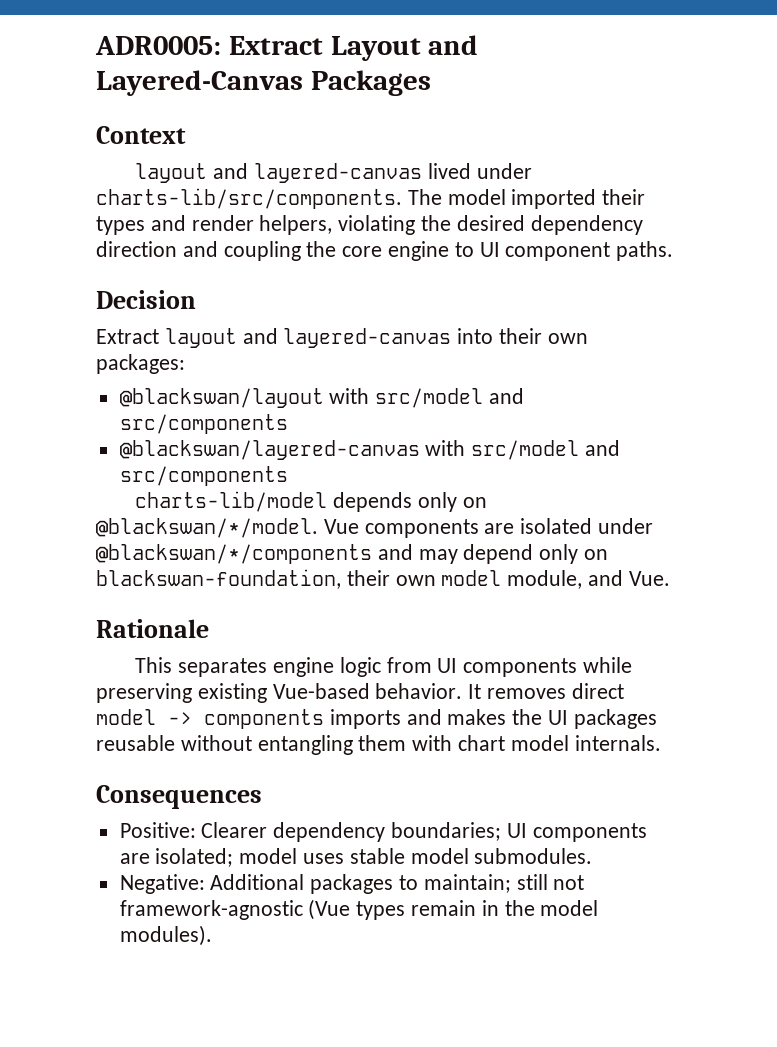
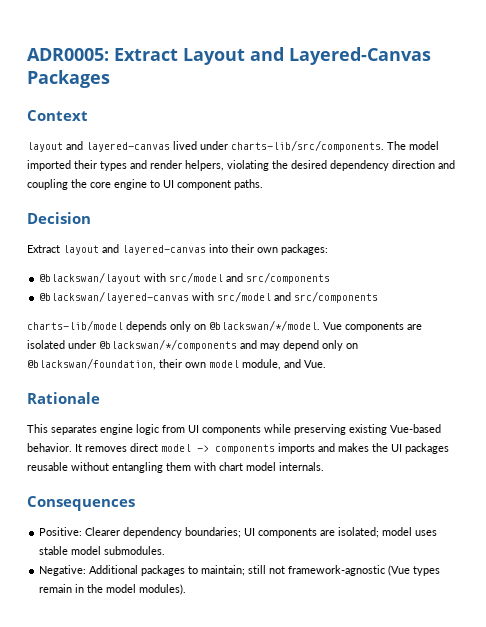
[96,569,341,589] blackswan-foundation, -> [27,358,156,370] @blackswan/foundation,

